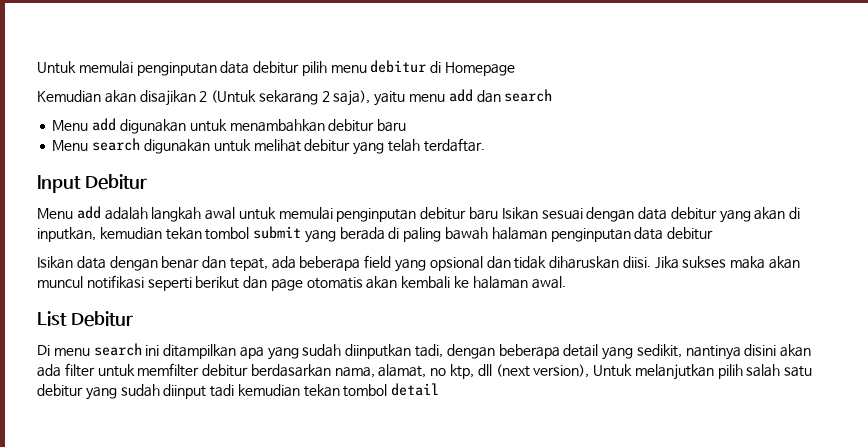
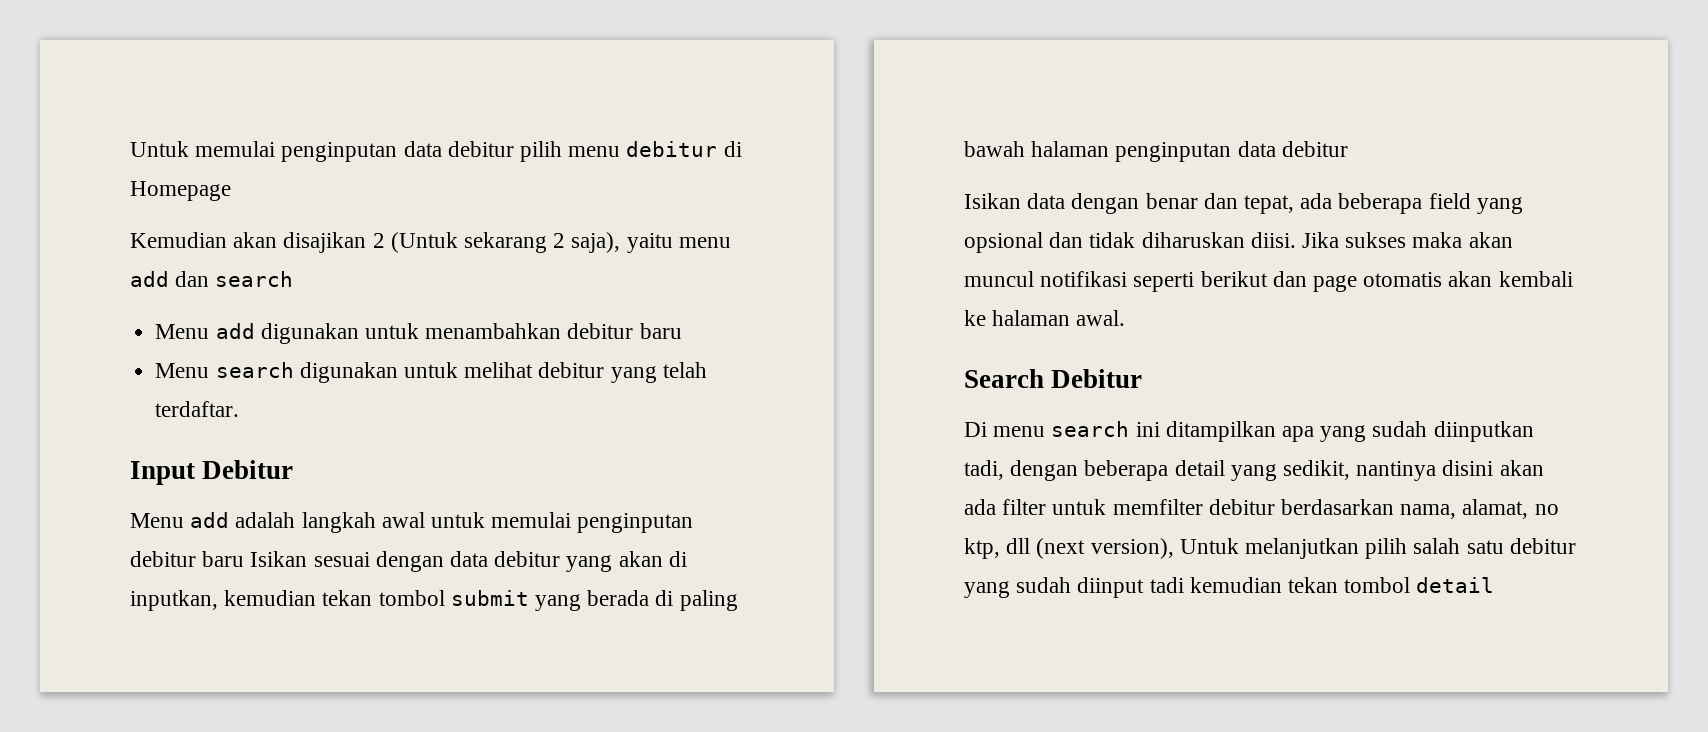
[37,311,67,326] List -> [964,369,1044,388] Search

